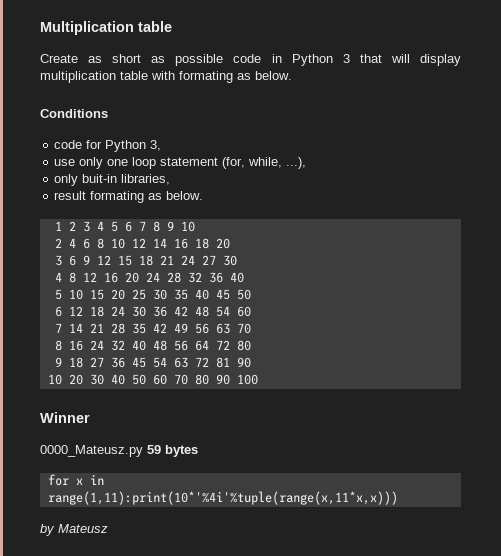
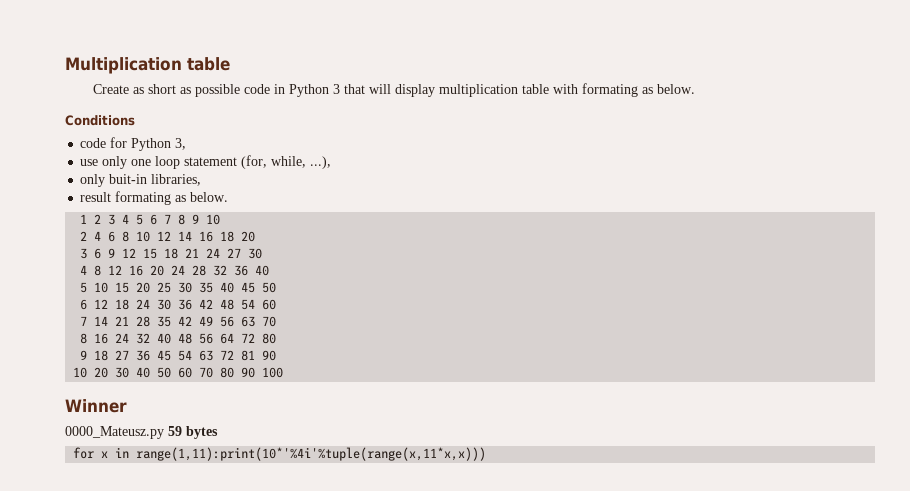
[40,524,108,536] // by Mateusz -> (487, 454) none

